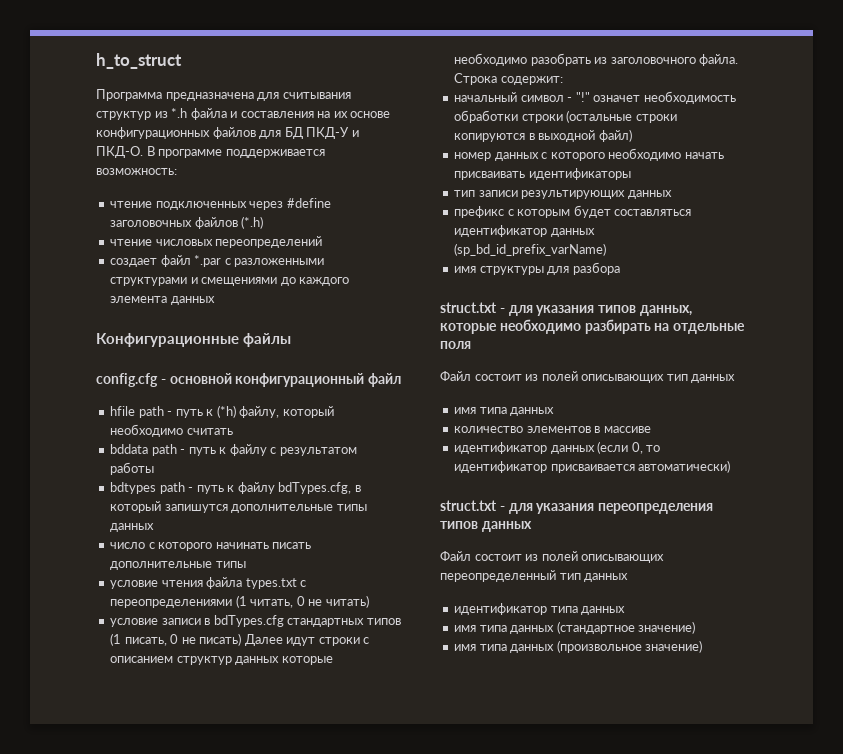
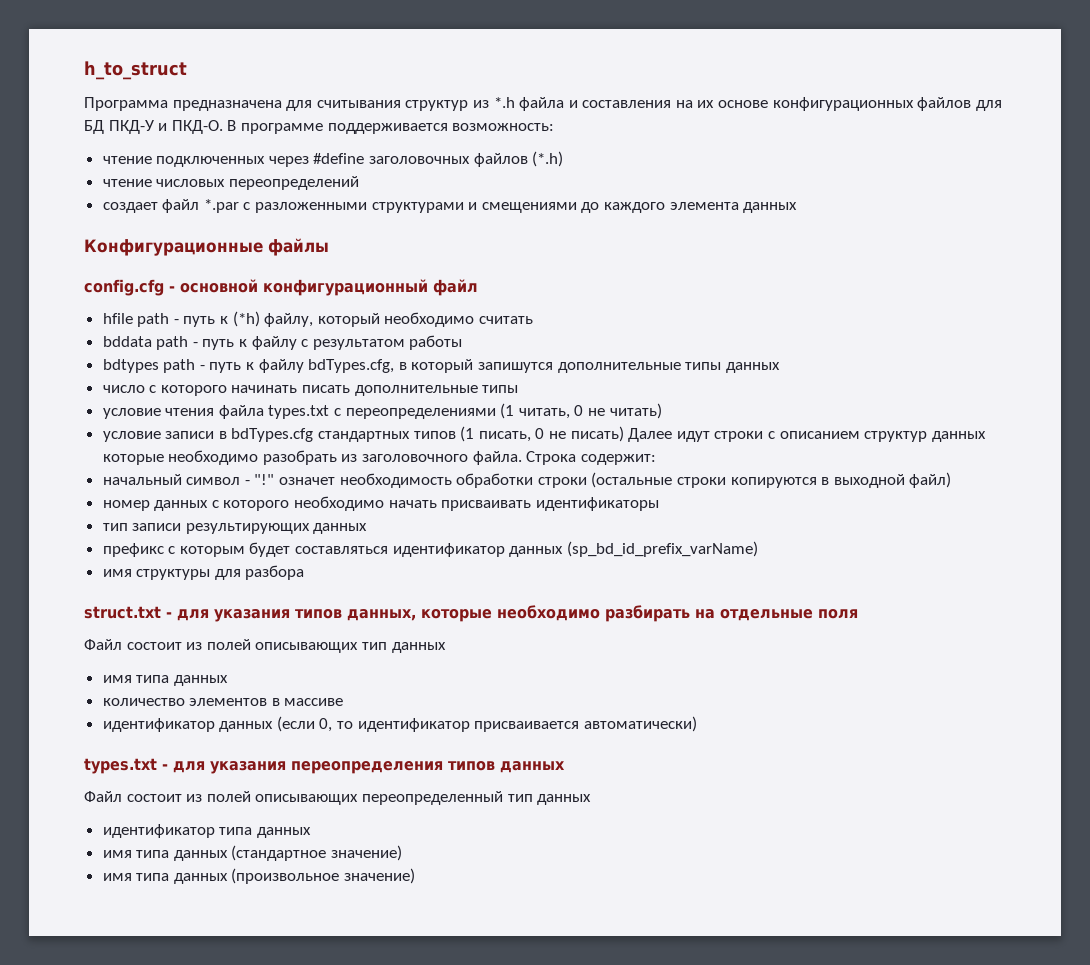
[440,500,497,511] struct.txt -> [84,758,157,774] types.txt

